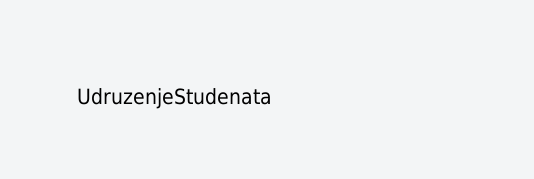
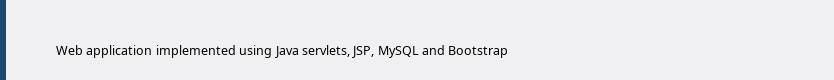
[77,88,272,109] UdruzenjeStudenata -> [56,45,509,58] Web application implemented using Java servlets, JSP, MySQL and Bootstrap

